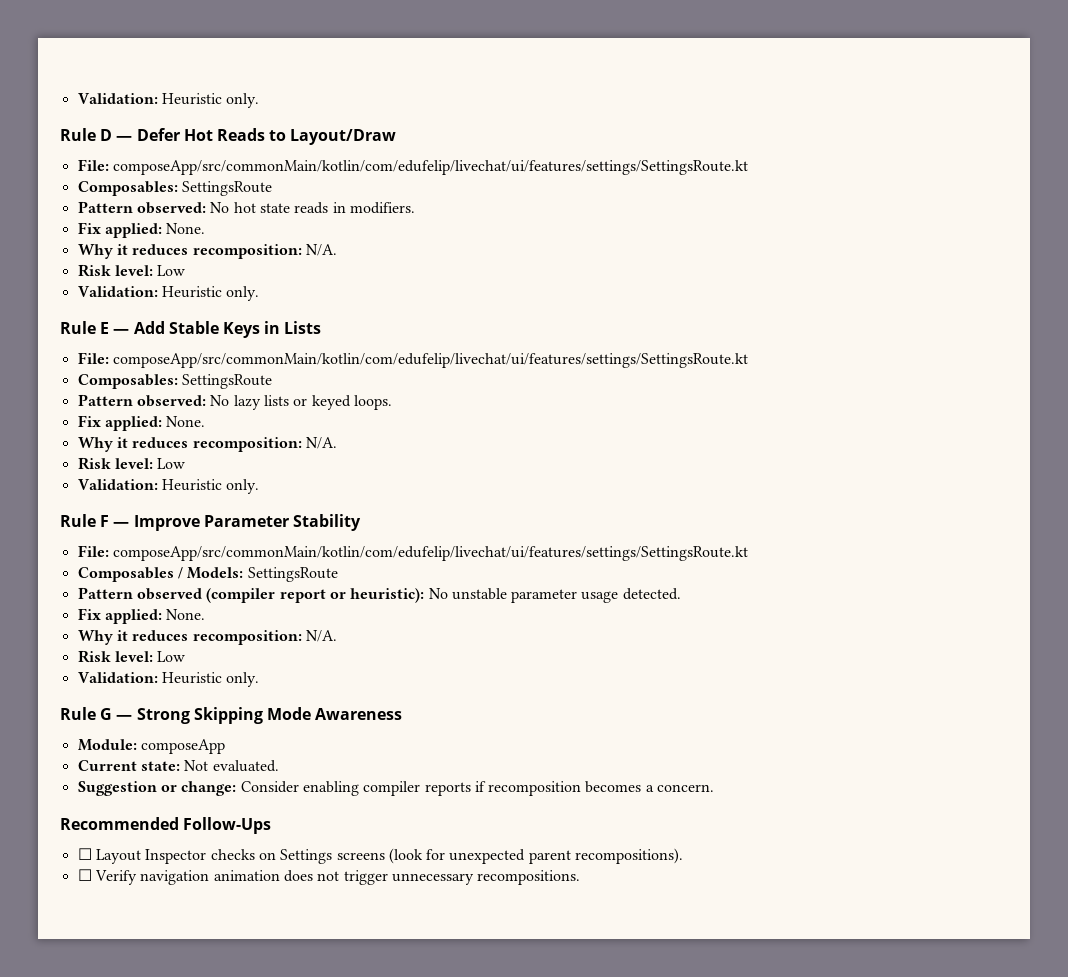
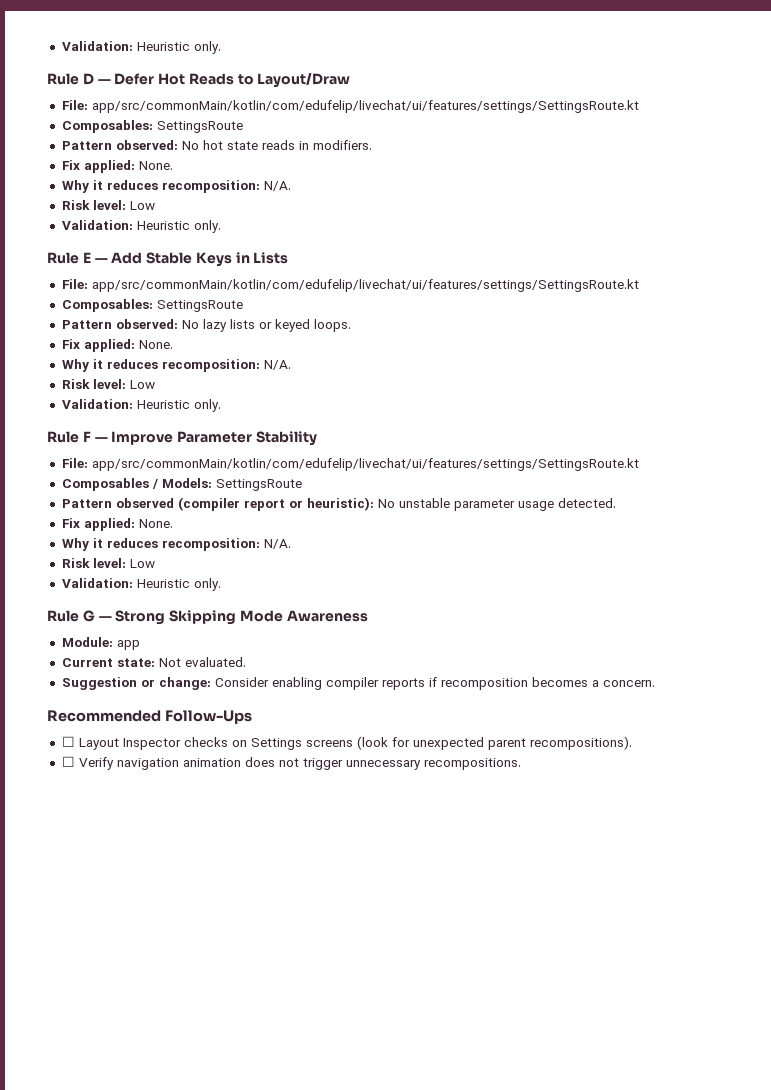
[112,160,748,175] composeApp/src/commonMain/kotlin/com/edufelip/livechat/ui/features/settings/SettingsRoute.kt -> [91,100,639,113] app/src/commonMain/kotlin/com/edufelip/livechat/ui/features/settings/SettingsRoute.kt
[112,353,748,368] composeApp/src/commonMain/kotlin/com/edufelip/livechat/ui/features/settings/SettingsRoute.kt -> [91,279,639,292] app/src/commonMain/kotlin/com/edufelip/livechat/ui/features/settings/SettingsRoute.kt
[112,546,748,561] composeApp/src/commonMain/kotlin/com/edufelip/livechat/ui/features/settings/SettingsRoute.kt -> [91,458,639,471] app/src/commonMain/kotlin/com/edufelip/livechat/ui/features/settings/SettingsRoute.kt
[140,739,225,754] composeApp -> [116,640,140,650] app

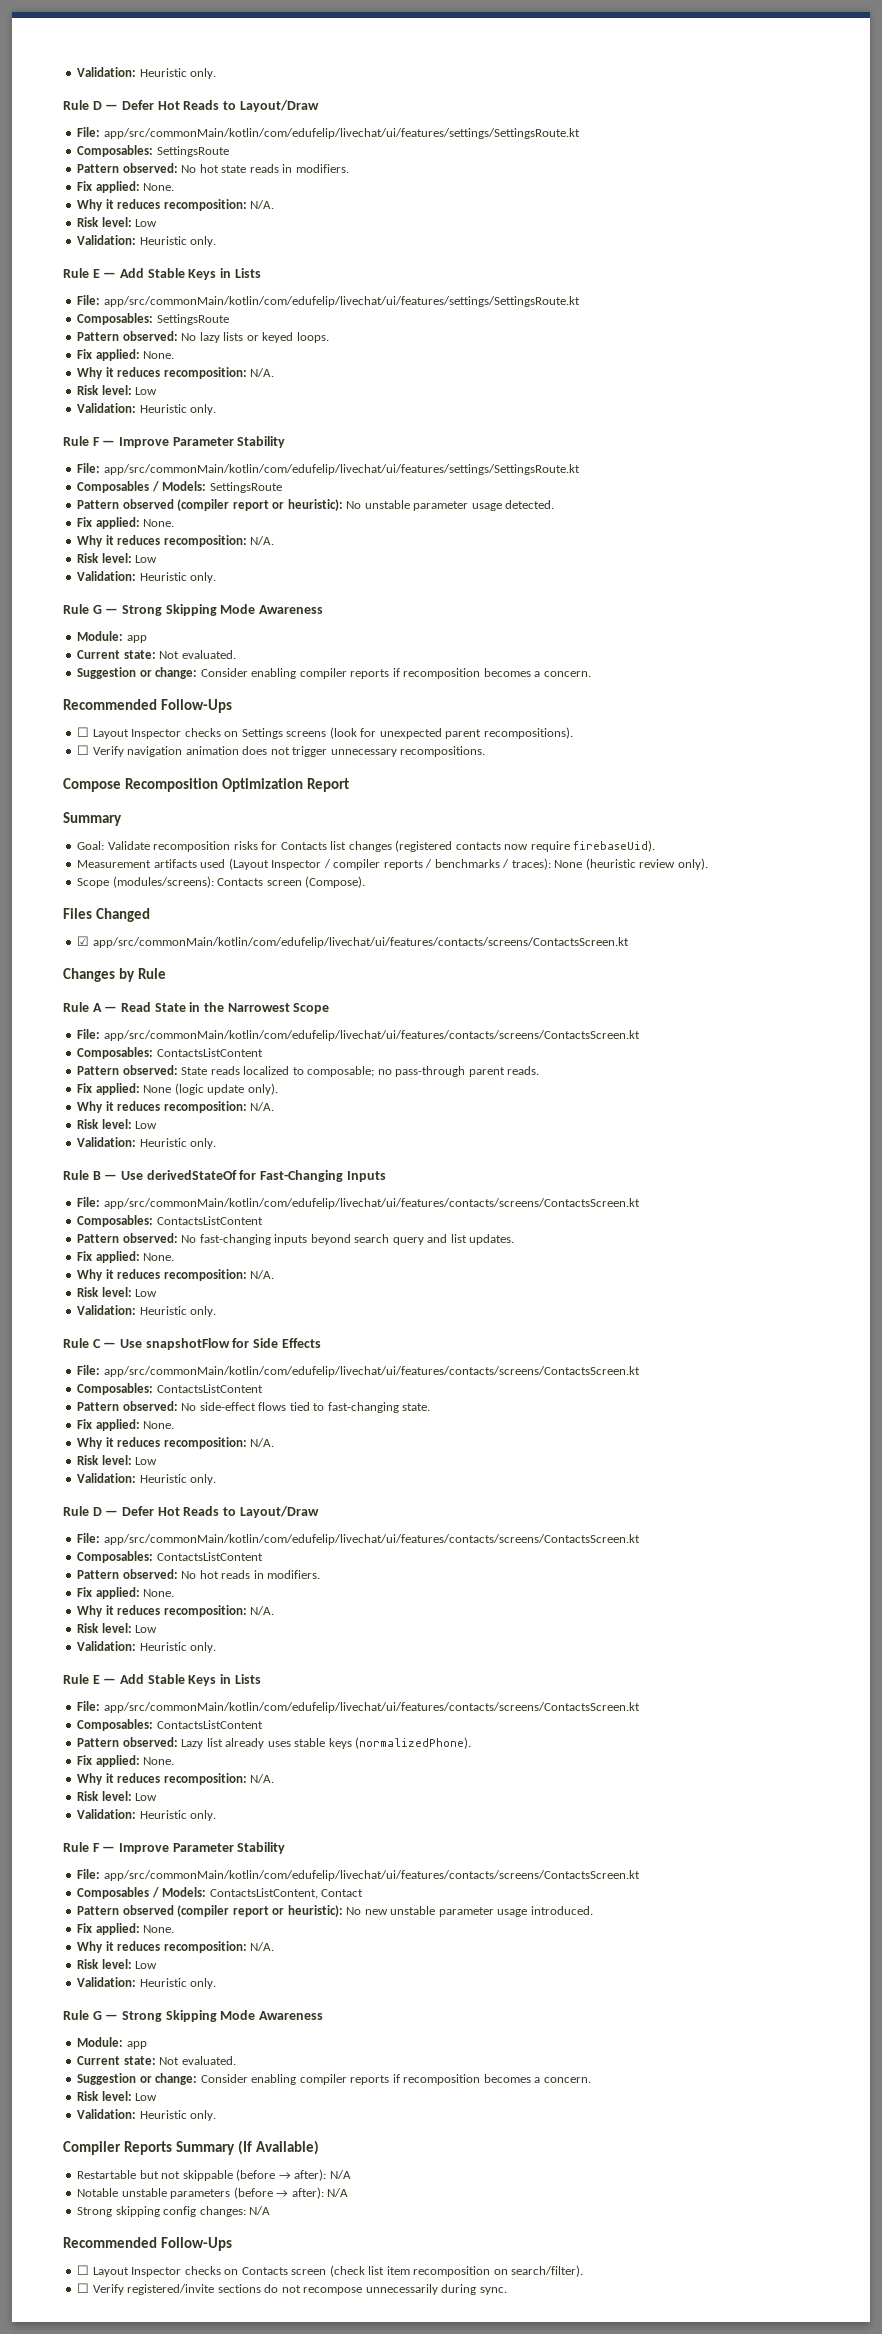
(521, 764) none -> [63,778,350,792] [63,812,122,826] [77,840,656,852] [77,858,708,870] [77,876,366,888] [63,908,150,922] [77,936,629,948] [63,968,166,982] [63,1002,330,1014] [77,1029,640,1041] [77,1047,263,1059] [77,1065,540,1077] [77,1083,278,1095] [77,1101,275,1113] [77,1119,158,1129] [77,1137,217,1149] [63,1170,386,1182] [77,1197,640,1209] [77,1215,263,1227] [77,1233,515,1245] [77,1251,175,1263] [77,1269,275,1281] [77,1287,158,1297] [77,1305,217,1317] [63,1338,321,1350] [77,1365,640,1377] [77,1383,263,1395] [77,1401,431,1413] [77,1419,175,1431] [77,1437,275,1449] [77,1455,158,1465] [77,1473,217,1485] [63,1506,319,1518] [77,1533,640,1545] [77,1551,263,1563] [77,1569,321,1579] [77,1587,175,1599] [77,1605,275,1617] [77,1623,158,1633] [77,1641,217,1653] [63,1674,261,1686] [77,1701,640,1713] [77,1719,263,1731] [77,1737,472,1749] [77,1755,175,1767] [77,1773,275,1785] [77,1791,158,1801] [77,1809,217,1821] [63,1842,286,1854] [77,1869,640,1881] [77,1887,364,1899] [77,1905,593,1917] [77,1923,175,1935] [77,1941,275,1953] [77,1959,158,1969] [77,1977,217,1989] [63,2010,323,2022] [77,2037,147,2049] [77,2056,236,2065] [77,2073,591,2085] [77,2091,158,2101] [77,2109,217,2121] [63,2140,319,2155] [77,2169,351,2181] [77,2187,349,2199] [77,2206,271,2217] [63,2237,232,2251] [77,2265,584,2277] [77,2283,507,2295] // Compose Recomposition Optimization Report // Summary // Goal: Validate recomposition risks for Contacts list changes (registered contacts now require firebaseUid). // Measurement artifacts used (Layout Inspector / compiler reports / benchmarks / traces): None (heuristic review only). // Scope (modules/screens): Contacts screen (Compose). // Files Changed // ☑ app/src/commonMain/kotlin/com/edufelip/livechat/ui/features/contacts/screens/ContactsScreen.kt // Changes by Rule // Rule A — Read State in the Narrowest Scope // File: app/src/commonMain/kotlin/com/edufelip/livechat/ui/features/contacts/screens/ContactsScreen.kt // Composables: ContactsListContent // Pattern observed: State reads localized to composable; no pass-through parent reads. // Fix applied: None (logic update only). // Why it reduces recomposition: N/A. // Risk level: Low // Validation: Heuristic only. // Rule B — Use derivedStateOf for Fast-Changing Inputs // File: app/src/commonMain/kotlin/com/edufelip/livechat/ui/features/contacts/screens/ContactsScreen.kt // Composables: ContactsListContent // Pattern observed: No fast-changing inputs beyond search query and list updates. // Fix applied: None. // Why it reduces recomposition: N/A. // Risk level: Low // Validation: Heuristic only. // Rule C — Use snapshotFlow for Side Effects // File: app/src/commonMain/kotlin/com/edufelip/livechat/ui/features/contacts/screens/ContactsScreen.kt // Composables: ContactsListContent // Pattern observed: No side-effect flows tied to fast-changing state. // Fix applied: None. // Why it reduces recomposition: N/A. // Risk level: Low // Validation: Heuristic only. // Rule D — Defer Hot Reads to Layout/Draw // File: app/src/commonMain/kotlin/com/edufelip/livechat/ui/features/contacts/screens/ContactsScreen.kt // Composables: ContactsListContent // Pattern observed: No hot reads in modifiers. // Fix applied: None. // Why it reduces recomposition: N/A. // Risk level: Low // Validation: Heuristic only. // Rule E — Add Stable Keys in Lists // File: app/src/commonMain/kotlin/com/edufelip/livechat/ui/features/contacts/screens/ContactsScreen.kt // Composables: ContactsListContent // Pattern observed: Lazy list already uses stable keys (normalizedPhone). // Fix applied: None. // Why it reduces recomposition: N/A. // Risk level: Low // Validation: Heuristic only. // Rule F — Improve Parameter Stability // File: app/src/commonMain/kotlin/com/edufelip/livechat/ui/features/contacts/screens/ContactsScreen.kt // Composables / Models: ContactsListContent, Contact // Pattern observed (compiler report or heuristic): No new unstable parameter usage introduced. // Fix applied: None. // Why it reduces recomposition: N/A. // Risk level: Low // Validation: Heuristic only. // Rule G — Strong Skipping Mode Awareness // Module: app // Current state: Not evaluated. // Suggestion or change: Consider enabling compiler reports if recomposition becomes a concern. // Risk level: Low // Validation: Heuristic only. // Compiler Reports Summary (If Available) // Restartable but not skippable (before → after): N/A // Notable unstable parameters (before → after): N/A // Strong skipping config changes: N/A // Recommended Follow-Ups // ☐ Layout Inspector checks on Contacts screen (check list item recomposition on search/filter). // ☐ Verify registered/invite sections do not recompose unnecessarily during sync.

